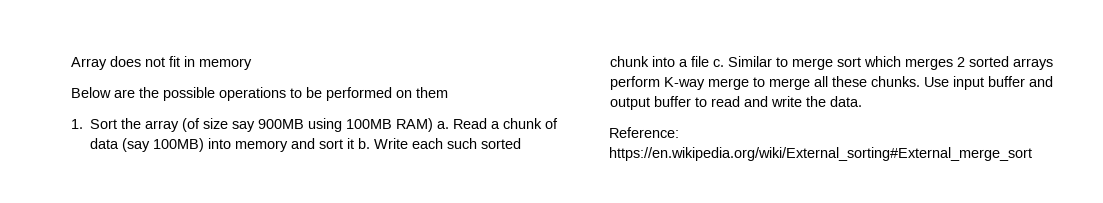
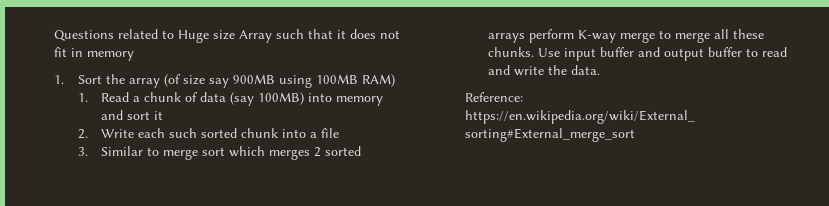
[71,57,107,70] Array -> [54,29,346,43] Questions related to Huge size Array such that it
[71,87,448,101] // Below are the possible operations to be performed on them -> (134, 56) none
[437,121,450,129] a. -> [77,93,88,102] // 1.
[358,138,371,149] b. -> [77,129,88,139] // 2.
[713,59,725,67] c. -> [77,147,88,156] // 3.

